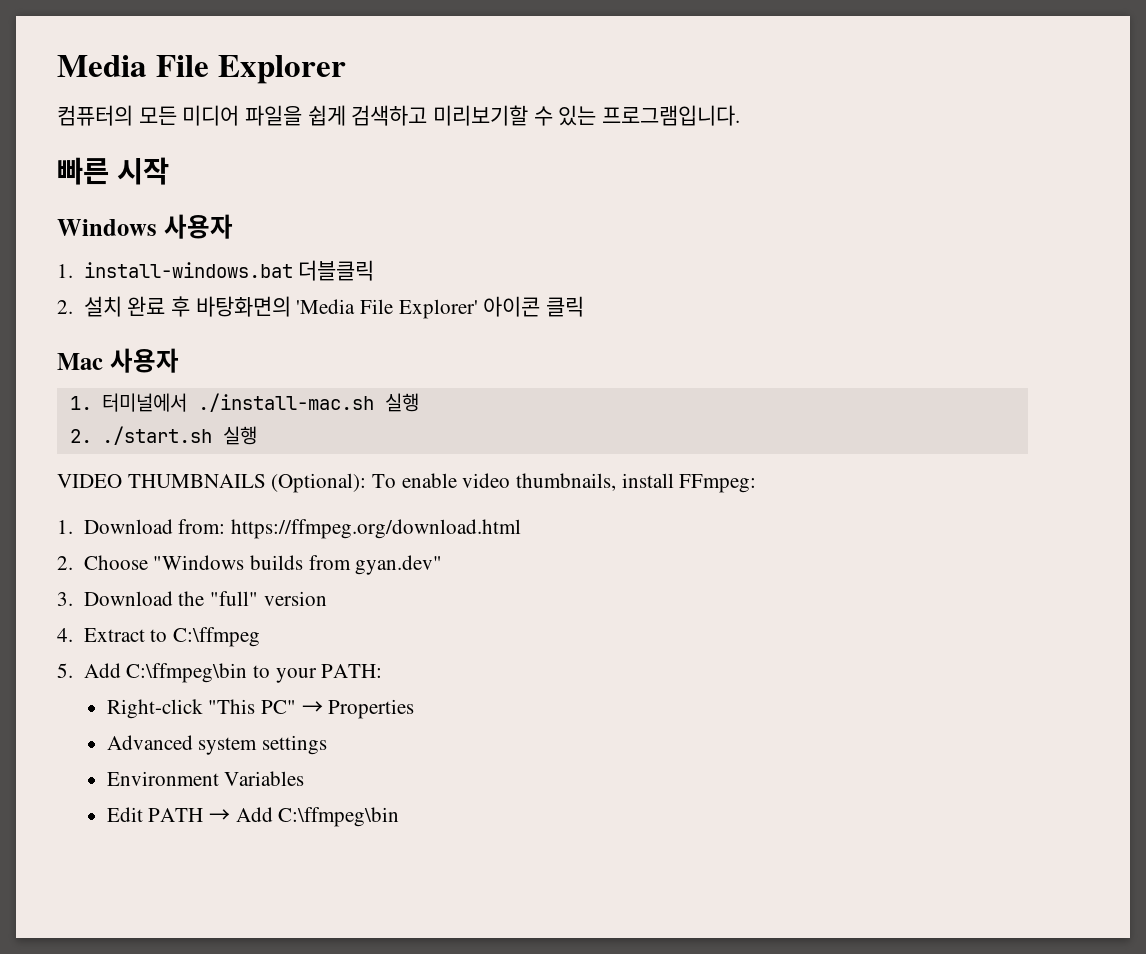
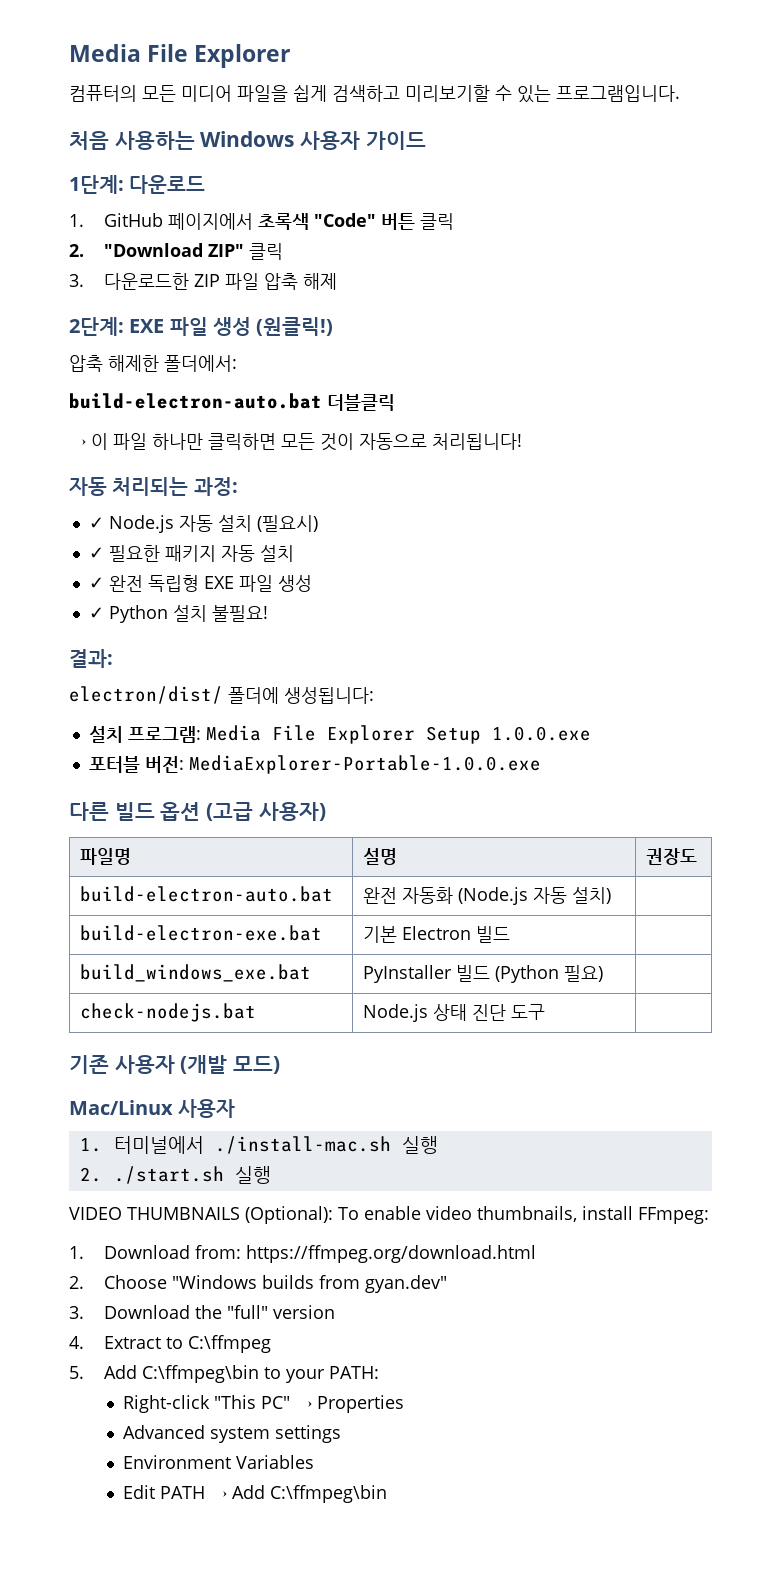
[57,157,169,185] 빠른 시작 // -> [69,131,195,150] 처음 사용하는
[57,260,375,281] [57,296,584,319] [57,353,103,370] // 1. install-windows.bat 더블클릭 // 2. 설치 완료 후 바탕화면의 'Media File Explorer' 아이콘 클릭 // Mac -> [365,131,426,150] [69,175,206,194] [69,213,454,230] [69,243,283,260] [69,273,337,290] [69,317,334,336] [69,355,237,372] [69,393,395,411] [69,433,522,451] [69,477,238,496] [88,515,318,533] [88,545,294,562] [88,575,312,592] [88,605,268,623] [69,649,113,668] [69,686,374,704] [88,725,591,744] [88,755,541,774] [69,802,326,821] [79,848,131,865] [362,848,397,865] [645,848,697,865] [79,886,333,902] [362,887,611,905] [79,925,322,941] [362,926,510,943] [79,964,311,982] [362,965,603,983] [79,1003,256,1022] [362,1004,545,1022] [69,1055,281,1074] [69,1100,173,1115] 가이드 // 1단계: 다운로드 // 1. GitHub 페이지에서 초록색 "Code" 버튼 클릭 // 2. "Download ZIP" 클릭 // 3. 다운로드한 ZIP 파일 압축 해제 // 2단계: EXE 파일 생성 (원클릭!) // 압축 해제한 폴더에서: // build-electron-auto.bat 더블클릭 // → 이 파일 하나만 클릭하면 모든 것이 자동으로 처리됩니다! // 자동 처리되는 과정: // ✓ Node.js 자동 설치 (필요시) // ✓ 필요한 패키지 자동 설치 // ✓ 완전 독립형 EXE 파일 생성 // ✓ Python 설치 불필요! // 결과: // electron/dist/ 폴더에 생성됩니다: // 설치 프로그램: Media File Explorer Setup 1.0.0.exe // 포터블 버전: MediaExplorer-Portable-1.0.0.exe // 다른 빌드 옵션 (고급 사용자) // 파일명 | 설명 | 권장도 // build-electron-auto.bat | 완전 자동화 (Node.js 자동 설치) | // build-electron-exe.bat | 기본 Electron 빌드 | // build_windows_exe.bat | PyInstaller 빌드 (Python 필요) | // check-nodejs.bat | Node.js 상태 진단 도구 | // 기존 사용자 (개발 모드) // Mac/Linux

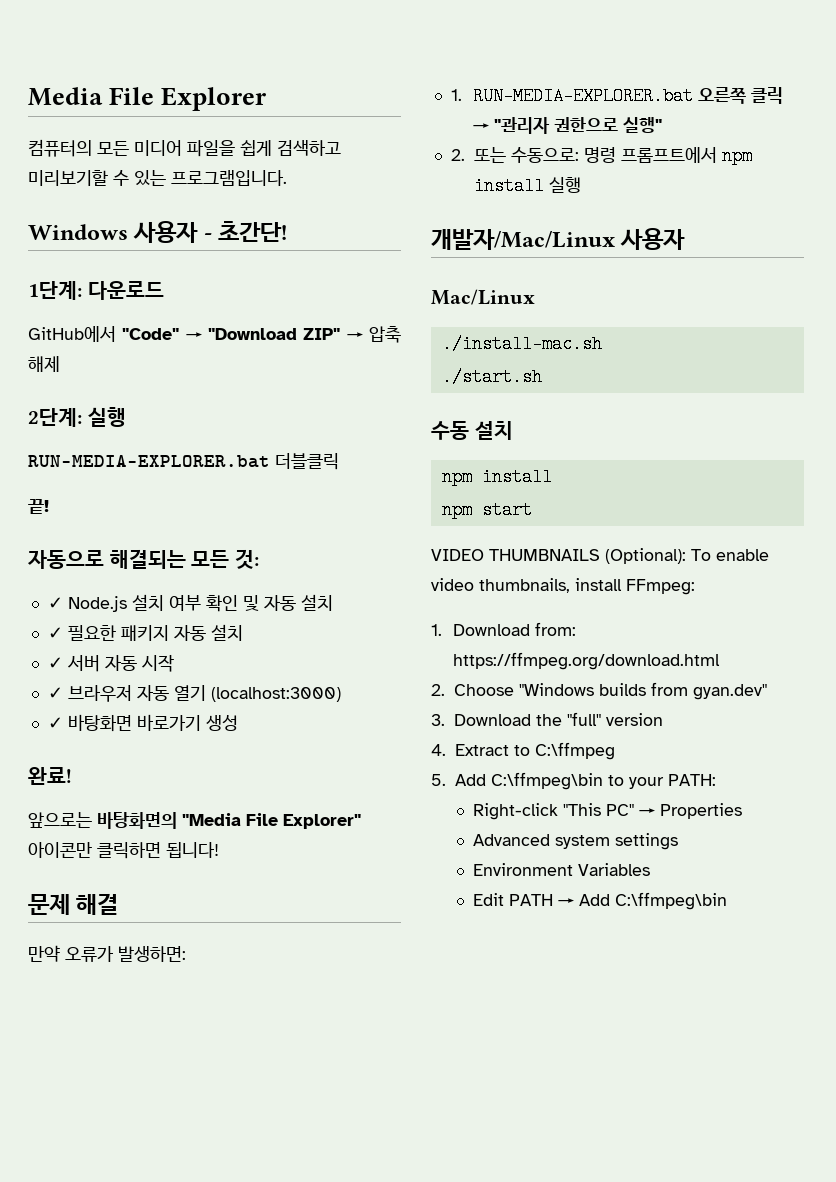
[69,131,426,150] [69,175,206,194] [69,213,454,230] [69,243,283,260] [69,273,337,290] [69,317,334,336] [69,355,237,372] [69,393,395,411] [69,433,522,451] [69,477,238,496] [88,515,318,533] 처음 사용하는 Windows 사용자 가이드 // 1단계: 다운로드 // 1. GitHub 페이지에서 초록색 "Code" 버튼 클릭 // 2. "Download ZIP" 클릭 // 3. 다운로드한 ZIP 파일 압축 해제 // 2단계: EXE 파일 생성 (원클릭!) // 압축 해제한 폴더에서: // build-electron-auto.bat 더블클릭 // → 이 파일 하나만 클릭하면 모든 것이 자동으로 처리됩니다! // 자동 처리되는 과정: // ✓ Node.js 자동 설치 (필요시) -> [28,221,288,243] [28,281,164,300] [28,326,401,343] [28,356,60,372] [28,407,126,427] [28,453,339,470] [28,499,49,514] [27,549,260,569] [47,594,333,612] Windows 사용자 - 초간단! // 1단계: 다운로드 // GitHub에서 "Code" → "Download ZIP" → 압축 해제 // 2단계: 실행 // RUN-MEDIA-EXPLORER.bat 더블클릭 // 끝! // 자동으로 해결되는 모든 것: // ✓ Node.js 설치 여부 확인 및 자동 설치
[108,575,312,592] [88,605,268,623] [69,649,113,668] [69,686,374,704] [88,725,591,744] [88,755,541,774] [69,802,326,821] [79,848,131,865] [362,848,397,865] [645,848,697,865] [79,886,333,902] [362,887,611,905] [79,925,322,941] [362,926,510,943] [79,964,311,982] [362,965,603,983] [79,1003,256,1022] [362,1004,545,1022] [69,1055,281,1074] 완전 독립형 EXE 파일 생성 // ✓ Python 설치 불필요! // 결과: // electron/dist/ 폴더에 생성됩니다: // 설치 프로그램: Media File Explorer Setup 1.0.0.exe // 포터블 버전: MediaExplorer-Portable-1.0.0.exe // 다른 빌드 옵션 (고급 사용자) // 파일명 | 설명 | 권장도 // build-electron-auto.bat | 완전 자동화 (Node.js 자동 설치) | // build-electron-exe.bat | 기본 Electron 빌드 | // build_windows_exe.bat | PyInstaller 빌드 (Python 필요) | // check-nodejs.bat | Node.js 상태 진단 도구 | // 기존 사용자 (개발 모드) -> [66,654,174,672] [47,685,341,702] [47,714,238,732] [28,767,72,785] [28,812,361,829] [28,842,219,859] [28,893,119,915] [28,945,186,962] [450,87,784,105] [473,117,663,134] [450,147,752,165] [473,177,581,195] [431,228,686,250] 서버 자동 시작 // ✓ 브라우저 자동 열기 (localhost:3000) // ✓ 바탕화면 바로가기 생성 // 완료! // 앞으로는 바탕화면의 "Media File Explorer" 아이콘만 클릭하면 됩니다! // 문제 해결 // 만약 오류가 발생하면: // 1. RUN-MEDIA-EXPLORER.bat 오른쪽 클릭 → "관리자 권한으로 실행" // 2. 또는 수동으로: 명령 프롬프트에서 npm install 실행 // 개발자/Mac/Linux 사용자
[178,1099,236,1118] [79,1136,205,1154] 사용자 // 1. 터미널에서 -> (535, 297) //
[402,1136,439,1154] [79,1167,102,1182] 실행 // 2. -> (602, 344) //
[235,1166,272,1184] 실행 -> [431,421,513,440] [441,468,552,486] [441,501,532,519] // 수동 설치 // npm install // npm start

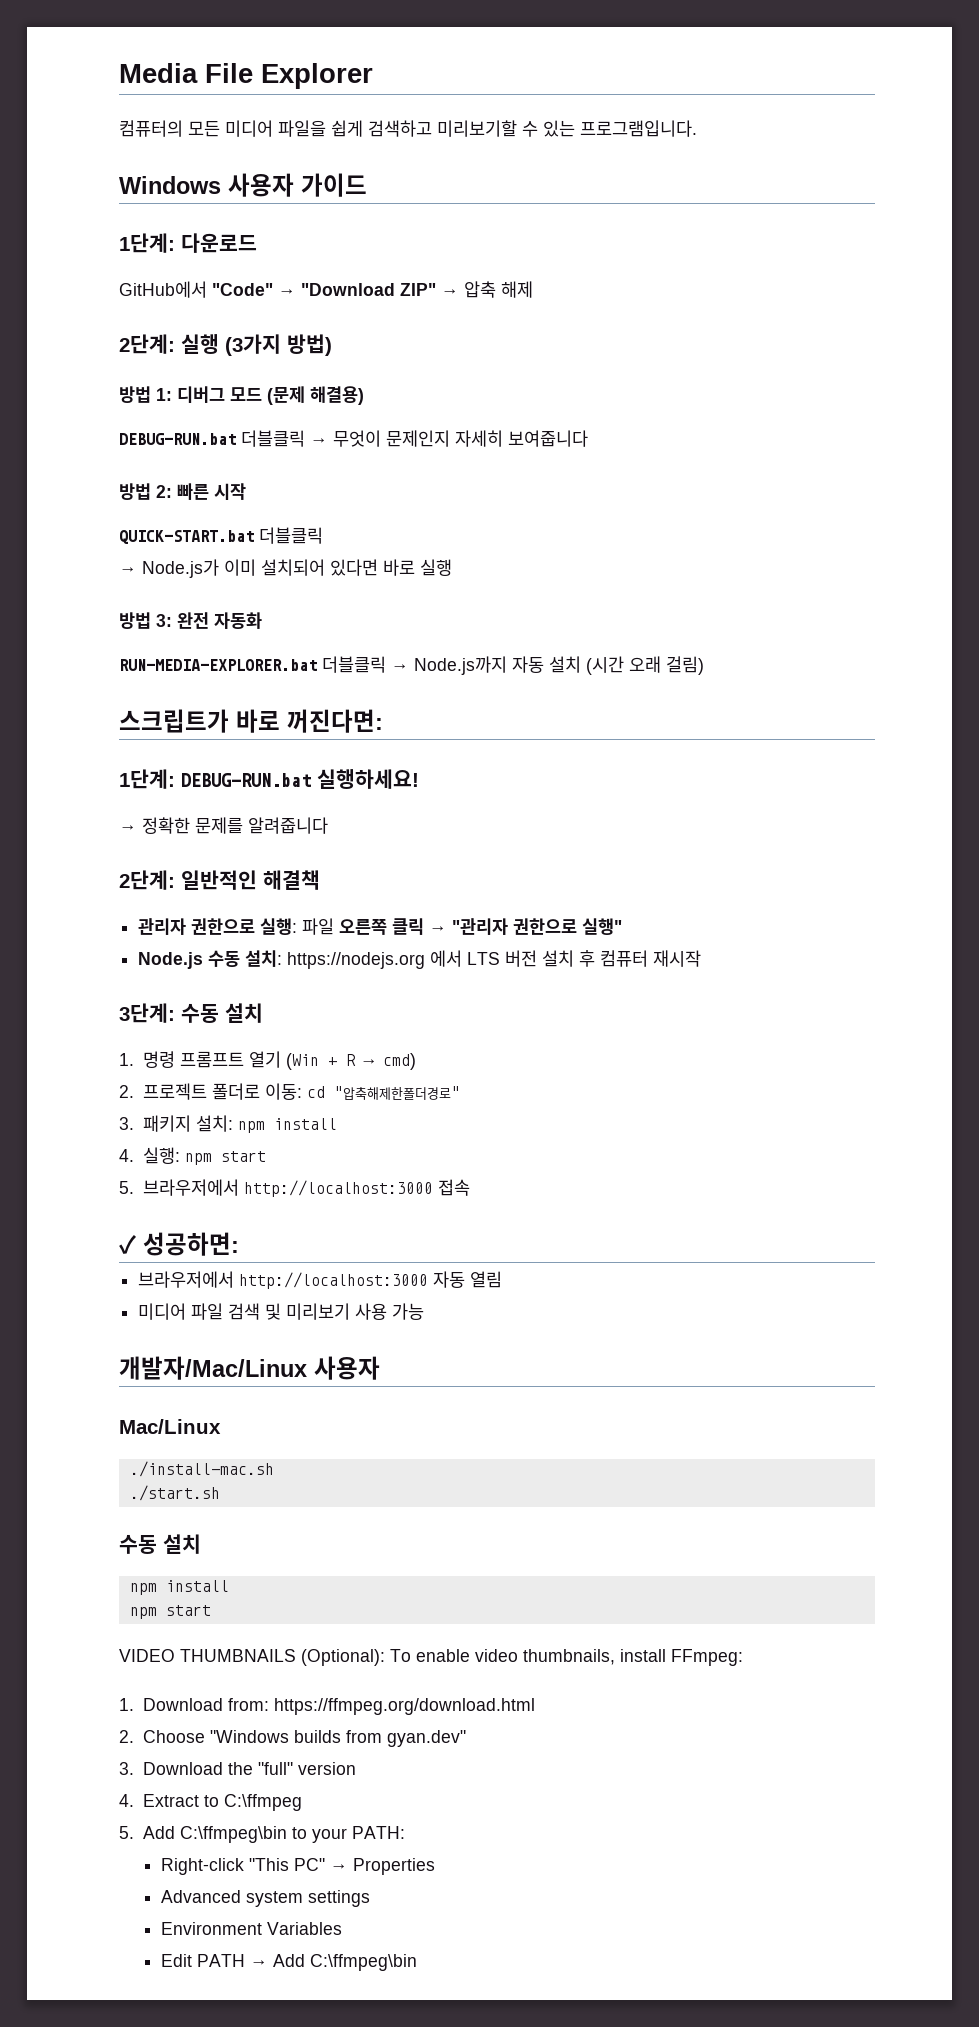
[203,221,288,242] - 초간단! -> [301,173,367,197] 가이드
[28,453,339,470] [28,499,49,514] [27,549,260,569] [47,594,333,612] [47,624,243,641] [47,654,174,672] [47,685,341,702] [47,714,238,732] [28,767,72,785] [28,812,361,829] [28,842,219,859] [28,893,119,915] [28,945,186,962] [450,87,694,105] // RUN-MEDIA-EXPLORER.bat 더블클릭 // 끝! // 자동으로 해결되는 모든 것: // ✓ Node.js 설치 여부 확인 및 자동 설치 // ✓ 필요한 패키지 자동 설치 // ✓ 서버 자동 시작 // ✓ 브라우저 자동 열기 (localhost:3000) // ✓ 바탕화면 바로가기 생성 // 완료! // 앞으로는 바탕화면의 "Media File Explorer" 아이콘만 클릭하면 됩니다! // 문제 해결 // 만약 오류가 발생하면: // 1. RUN-MEDIA-EXPLORER.bat -> [225,334,332,356] [119,386,364,405] [119,430,588,447] [119,483,246,500] [119,527,323,544] [119,559,452,578] [119,612,262,629] [119,656,704,675] [119,709,383,733] [119,769,419,789] [119,817,328,834] [119,870,320,890] [138,918,335,935] (3가지 방법) // 방법 1: 디버그 모드 (문제 해결용) // DEBUG-RUN.bat 더블클릭 → 무엇이 문제인지 자세히 보여줍니다 // 방법 2: 빠른 시작 // QUICK-START.bat 더블클릭 // → Node.js가 이미 설치되어 있다면 바로 실행 // 방법 3: 완전 자동화 // RUN-MEDIA-EXPLORER.bat 더블클릭 → Node.js까지 자동 설치 (시간 오래 걸림) // 스크립트가 바로 꺼진다면: // 1단계: DEBUG-RUN.bat 실행하세요! // → 정확한 문제를 알려줍니다 // 2단계: 일반적인 해결책 // 관리자 권한으로 실행: 파일
[450,147,752,165] [473,177,581,195] 2. 또는 수동으로: 명령 프롬프트에서 npm install 실행 -> [138,950,702,969] [119,1003,263,1023] [119,1051,416,1070] [119,1083,460,1100] [119,1115,337,1133] [119,1147,266,1165] [119,1179,470,1197] [119,1232,239,1256] [138,1271,503,1289] [138,1303,425,1320] Node.js 수동 설치: https://nodejs.org 에서 LTS 버전 설치 후 컴퓨터 재시작 // 3단계: 수동 설치 // 1. 명령 프롬프트 열기 (Win + R → cmd) // 2. 프로젝트 폴더로 이동: cd "압축해제한폴더경로" // 3. 패키지 설치: npm install // 4. 실행: npm start // 5. 브라우저에서 http://localhost:3000 접속 // ✓ 성공하면: // 브라우저에서 http://localhost:3000 자동 열림 // 미디어 파일 검색 및 미리보기 사용 가능

